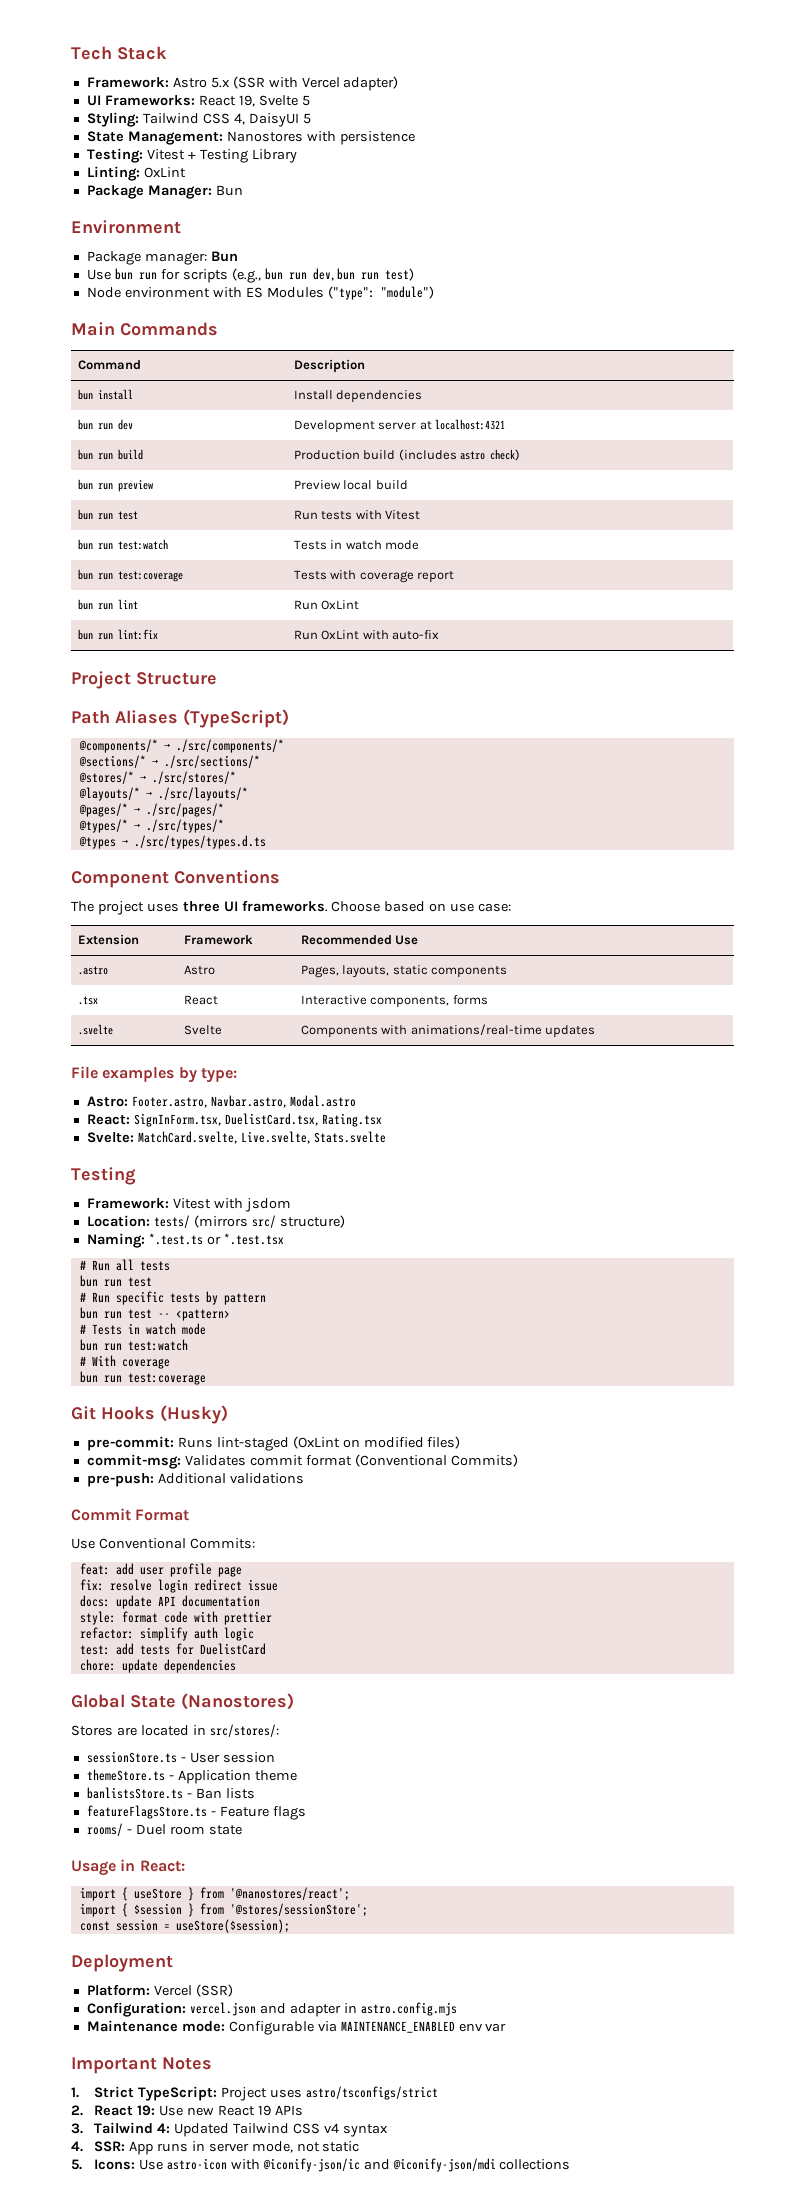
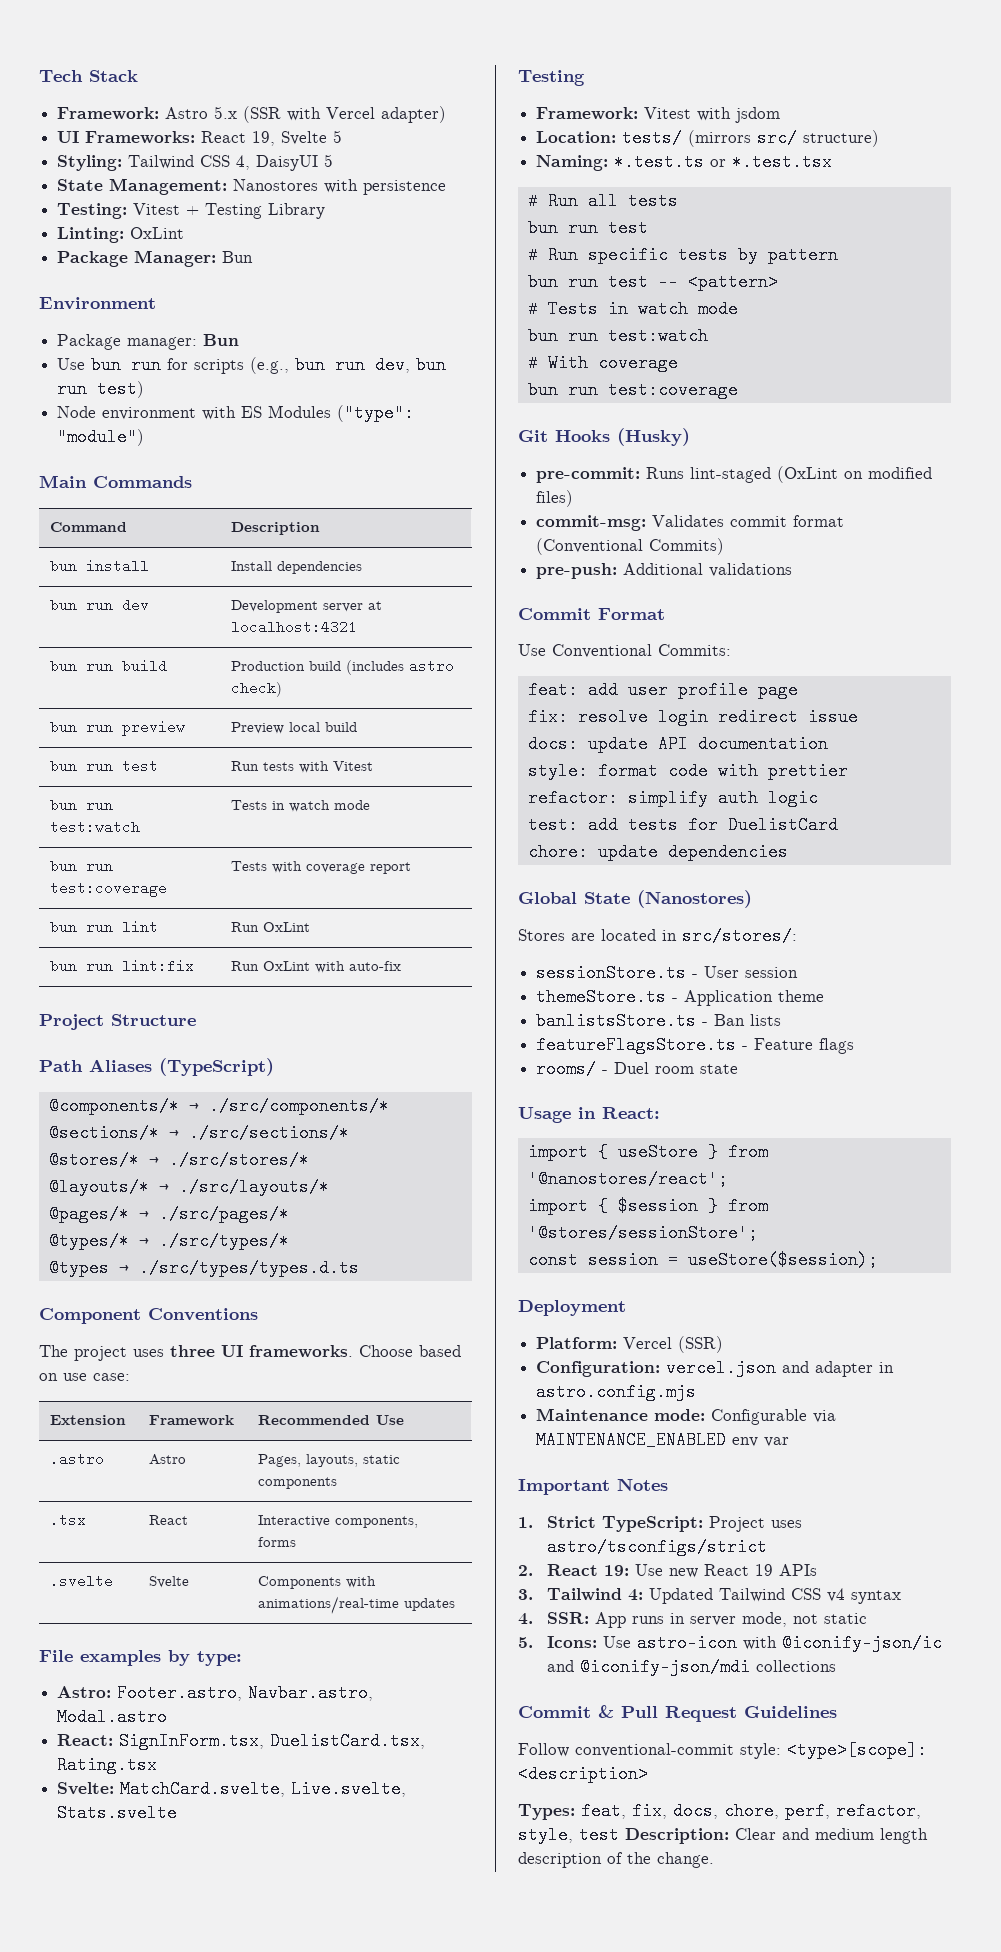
(571, 2164) none -> [518,1705,837,1722] [518,1741,927,1759] [518,1765,648,1783] [518,1802,921,1820] [518,1826,928,1844] [518,1852,714,1868] // Commit & Pull Request Guidelines // Follow conventional-commit style: <type>[scope]: <description> // Types: feat, fix, docs, chore, perf, refactor, style, test Description: Clear and medium length description of the change.

